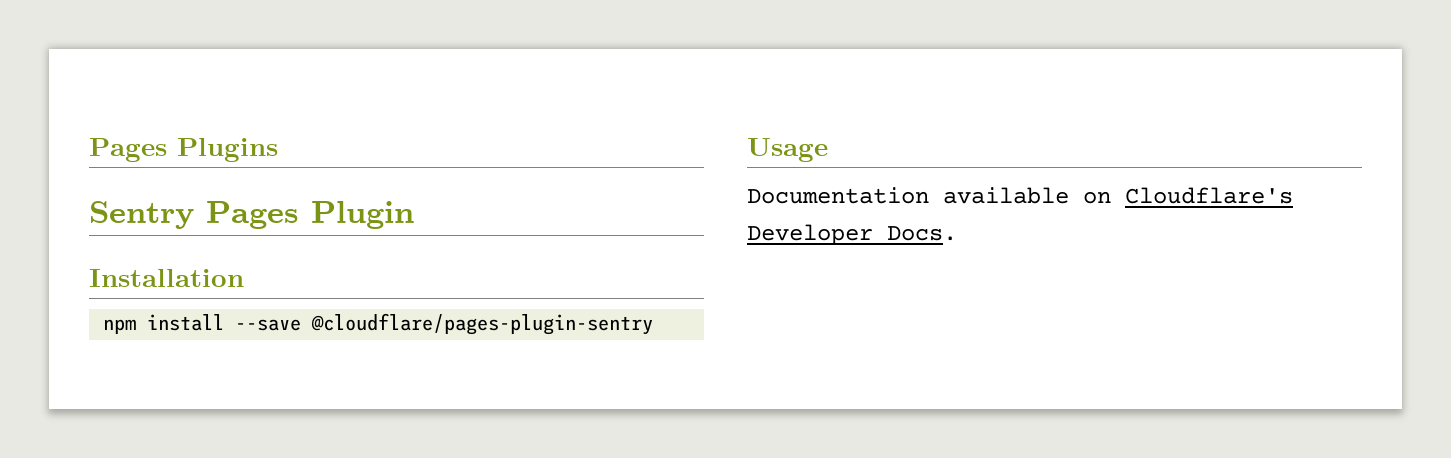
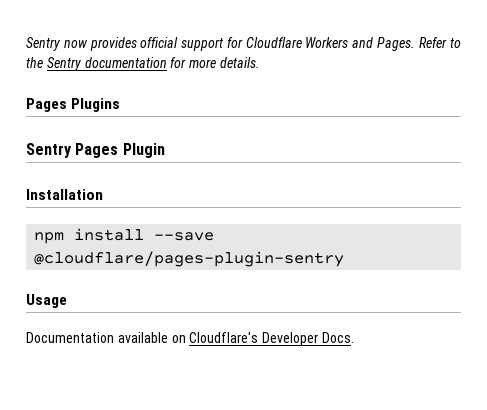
(89, 150) none -> [26,37,461,51] [26,57,260,71] Sentry now provides official support for Cloudflare Workers and Pages. Refer to the Sentry documentation for more details. //

